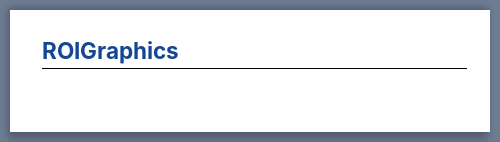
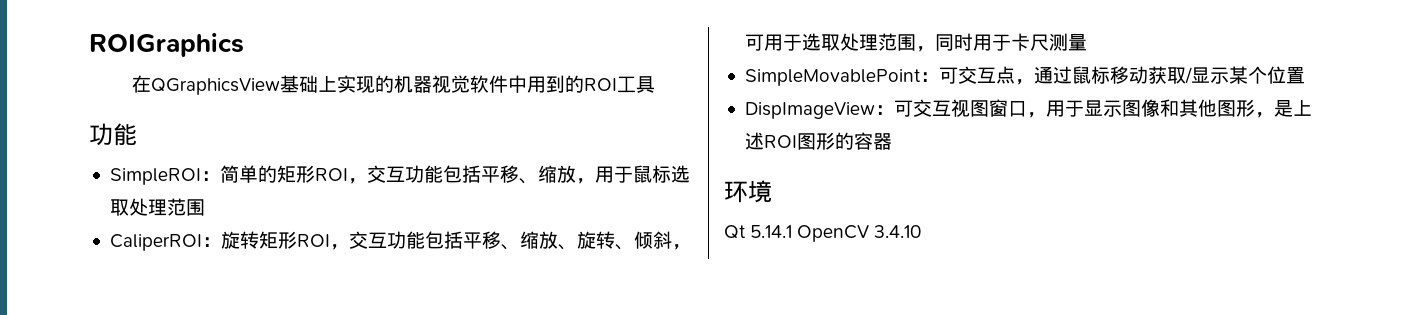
(179, 52) none -> [132,75,656,95] [89,123,137,146] [109,165,690,185] [109,198,205,216] [109,231,691,251] [744,33,1087,52] [744,66,1305,86] [744,99,1312,119] [744,132,892,150] [724,180,772,203] [724,225,922,242] // 在QGraphicsView基础上实现的机器视觉软件中用到的ROI工具 // 功能 // SimpleROI：简单的矩形ROI，交互功能包括平移、缩放，用于鼠标选取处理范围 // CaliperROI：旋转矩形ROI，交互功能包括平移、缩放、旋转、倾斜，可用于选取处理范围，同时用于卡尺测量 // SimpleMovablePoint：可交互点，通过鼠标移动获取/显示某个位置 // DispImageView：可交互视图窗口，用于显示图像和其他图形，是上述ROI图形的容器 // 环境 // Qt 5.14.1 OpenCV 3.4.10

